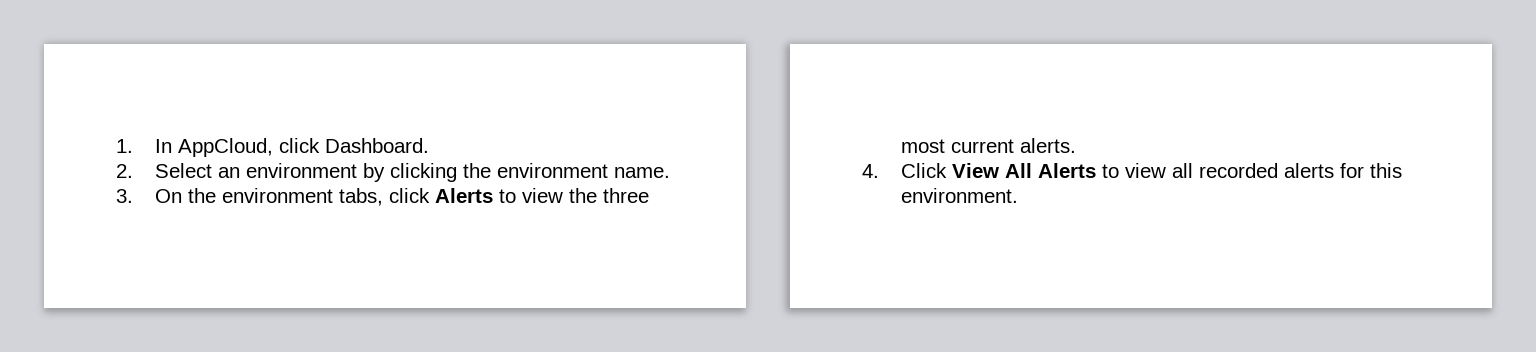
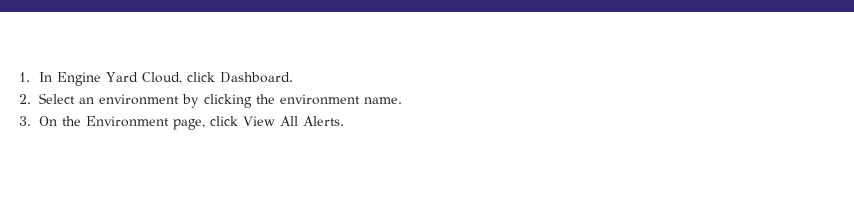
[177,138,273,157] AppCloud, -> [57,72,183,86] Engine Yard Cloud,
[221,188,649,206] [900,138,1076,153] [862,163,1402,178] [900,188,1018,203] environment tabs, click Alerts to view the three most current alerts. // 4. Click View All Alerts to view all recorded alerts for this environment. -> [86,116,345,130] Environment page, click View All Alerts.

